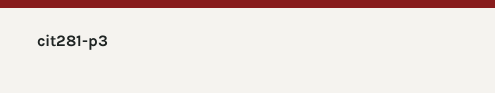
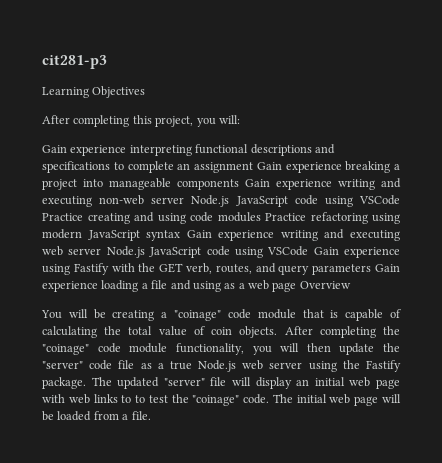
(108, 42) none -> [42,86,146,98] [42,115,240,127] [42,144,335,156] [42,161,400,173] [42,178,401,190] [42,195,400,207] [42,212,400,224] [42,229,400,241] [42,246,400,258] [42,263,401,275] [42,280,351,292] [41,309,401,321] [42,326,401,338] [42,343,400,355] [42,360,402,372] [42,377,400,389] [42,394,402,406] [42,411,151,421] // Learning Objectives // After completing this project, you will: // Gain experience interpreting functional descriptions and specifications to complete an assignment Gain experience breaking a project into manageable components Gain experience writing and executing non-web server Node.js JavaScript code using VSCode Practice creating and using code modules Practice refactoring using modern JavaScript syntax Gain experience writing and executing web server Node.js JavaScript code using VSCode Gain experience using Fastify with the GET verb, routes, and query parameters Gain experience loading a file and using as a web page Overview // You will be creating a "coinage" code module that is capable of calculating the total value of coin objects. After completing the "coinage" code module functionality, you will then update the "server" code file as a true Node.js web server using the Fastify package. The updated "server" file will display an initial web page with web links to to test the "coinage" code. The initial web page will be loaded from a file.

